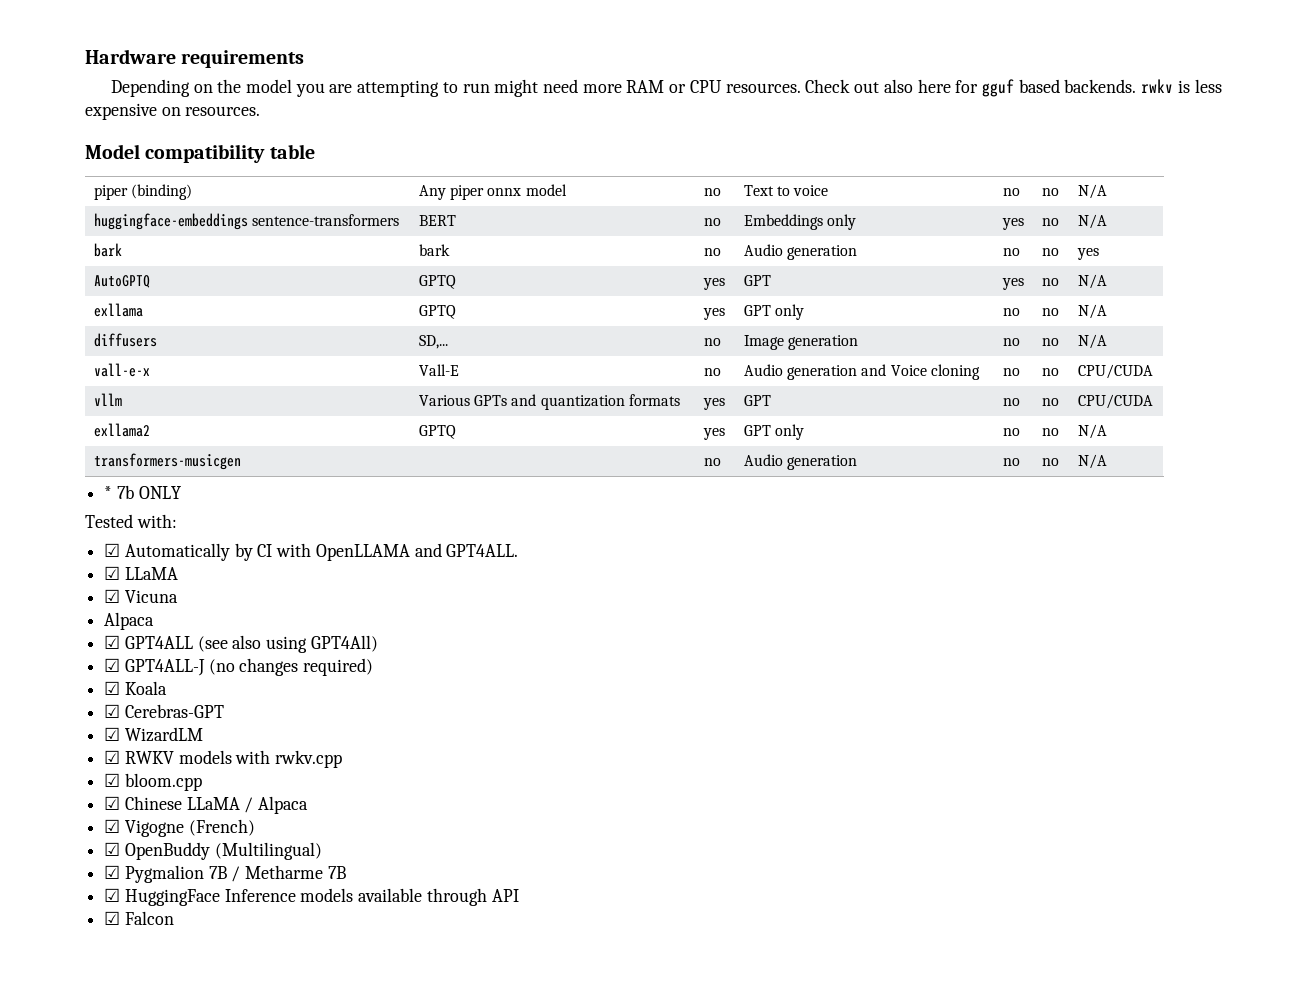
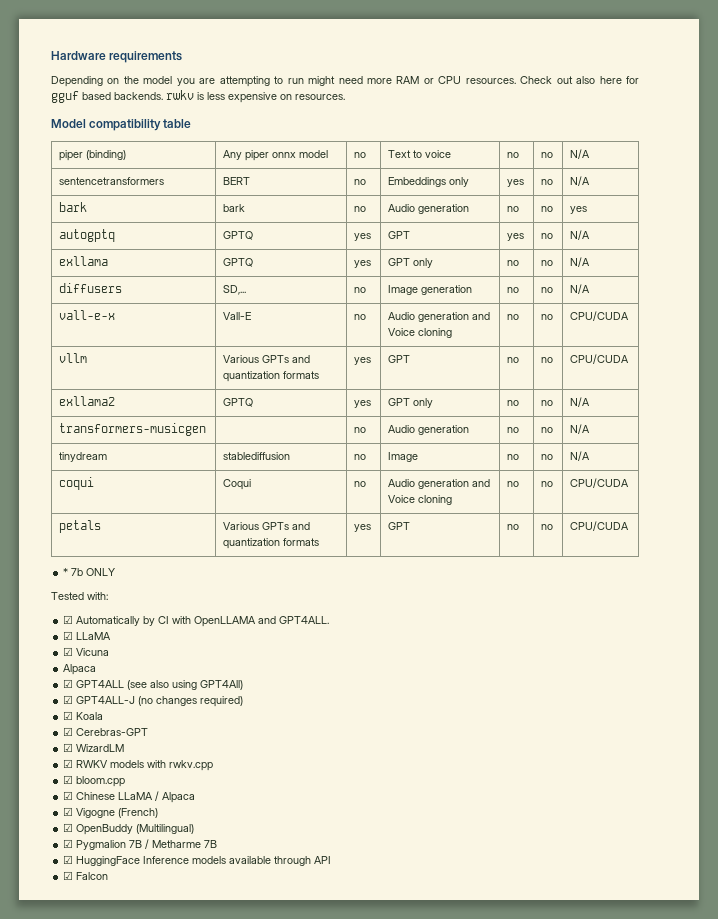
[93,213,400,230] huggingface-embeddings sentence-transformers -> [59,177,165,185] sentencetransformers
[93,275,150,288] AutoGPTQ -> [59,229,116,242] autogptq
(1107, 461) none -> [59,452,108,462] [223,452,291,460] [354,454,367,460] [388,452,419,462] [507,454,520,460] [541,454,554,460] [570,451,591,461] [59,477,95,490] [223,479,252,490] [354,481,367,487] [388,479,491,489] [388,495,453,505] [507,481,520,487] [541,481,554,487] [570,478,630,488] [59,520,102,533] [223,522,311,530] [223,538,320,549] [354,524,372,532] [388,522,411,530] [507,524,520,530] [541,524,554,530] [570,521,630,531] // tinydream | stablediffusion | no | Image | no | no | N/A // coqui | Coqui | no | Audio generation and Voice cloning | no | no | CPU/CUDA // petals | Various GPTs and quantization formats | yes | GPT | no | no | CPU/CUDA

